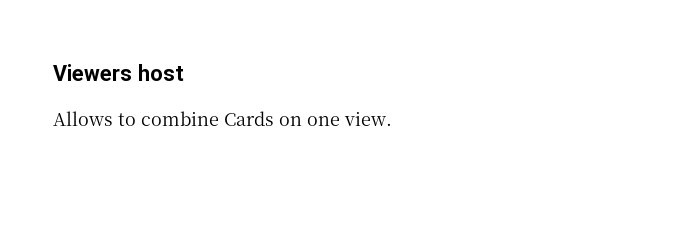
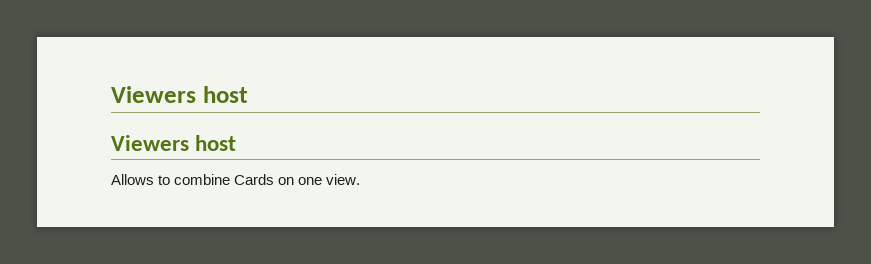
[53,64,184,81] Viewers host -> [111,86,248,103] [111,135,237,151] Viewers host // Viewers host

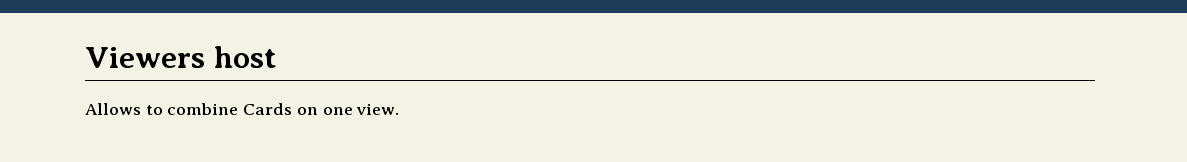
[111,86,248,103] [111,135,237,151] Viewers host // Viewers host -> [85,46,277,68] Viewers host

